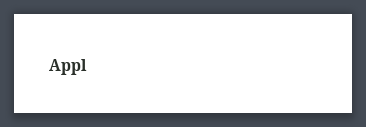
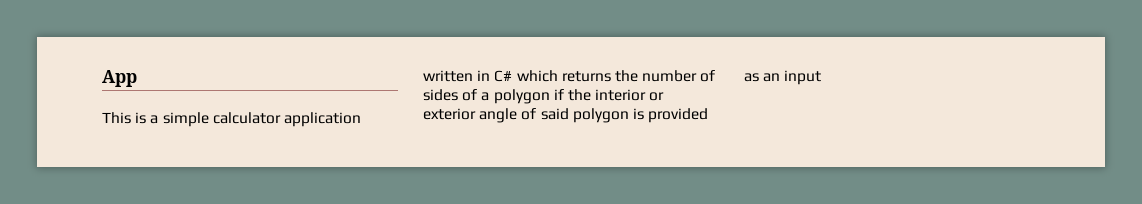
[49,59,87,75] Appl -> [102,70,137,87] [102,112,361,127] [423,70,716,82] [423,89,665,104] [423,108,709,123] [744,70,822,85] App // This is a simple calculator application written in C# which returns the number of sides of a polygon if the interior or exterior angle of said polygon is provided as an input

